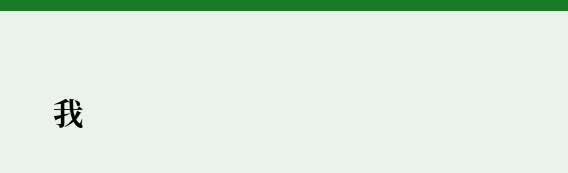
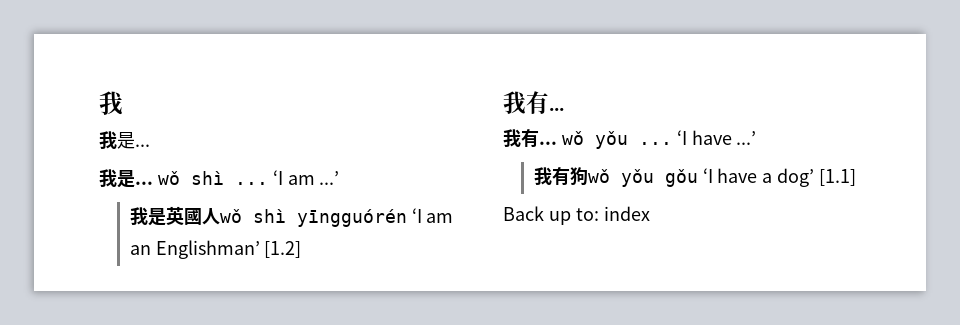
[53,98,84,129] 我 -> [99,91,123,115] [99,131,150,149] [99,169,340,188] [129,206,454,227] [129,240,302,259] [503,91,564,115] [503,129,757,149] [533,167,856,187] [503,206,650,225] 我 // 我是... // 我是... wǒ shì ... ‘I am ...’ // 我是英國人wǒ shì yīngguórén ‘I am an Englishman’ [1.2] // 我有... // 我有... wǒ yǒu ... ‘I have ...’ // 我有狗wǒ yǒu gǒu ‘I have a dog’ [1.1] // Back up to: index

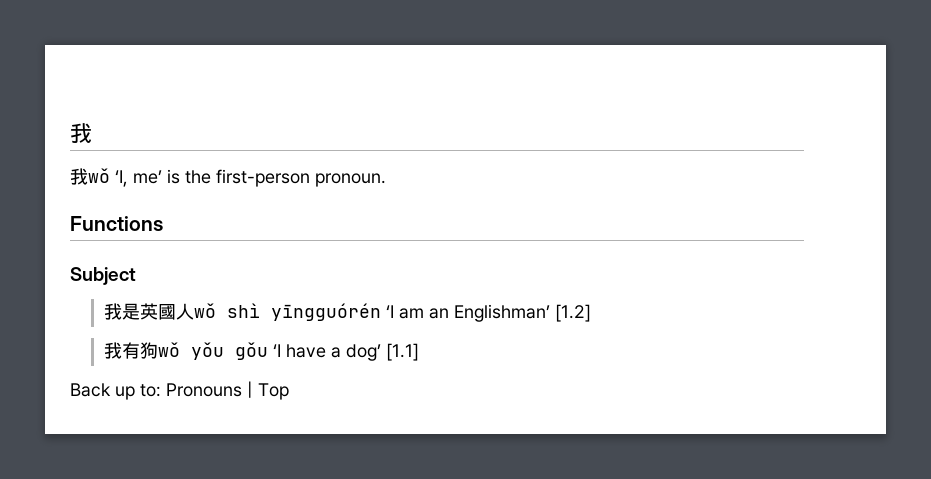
[117,132,150,149] [99,169,340,188] 是... // 我是... wǒ shì ... ‘I am ...’ -> [88,168,386,187] [70,216,163,231] [70,267,136,285] wǒ ‘I, me’ is the first-person pronoun. // Functions // Subject
[503,91,564,115] [503,129,757,149] // 我有... // 我有... wǒ yǒu ... ‘I have ...’ -> (592, 313) none
[603,206,650,221] index -> [166,381,289,400] Pronouns | Top

